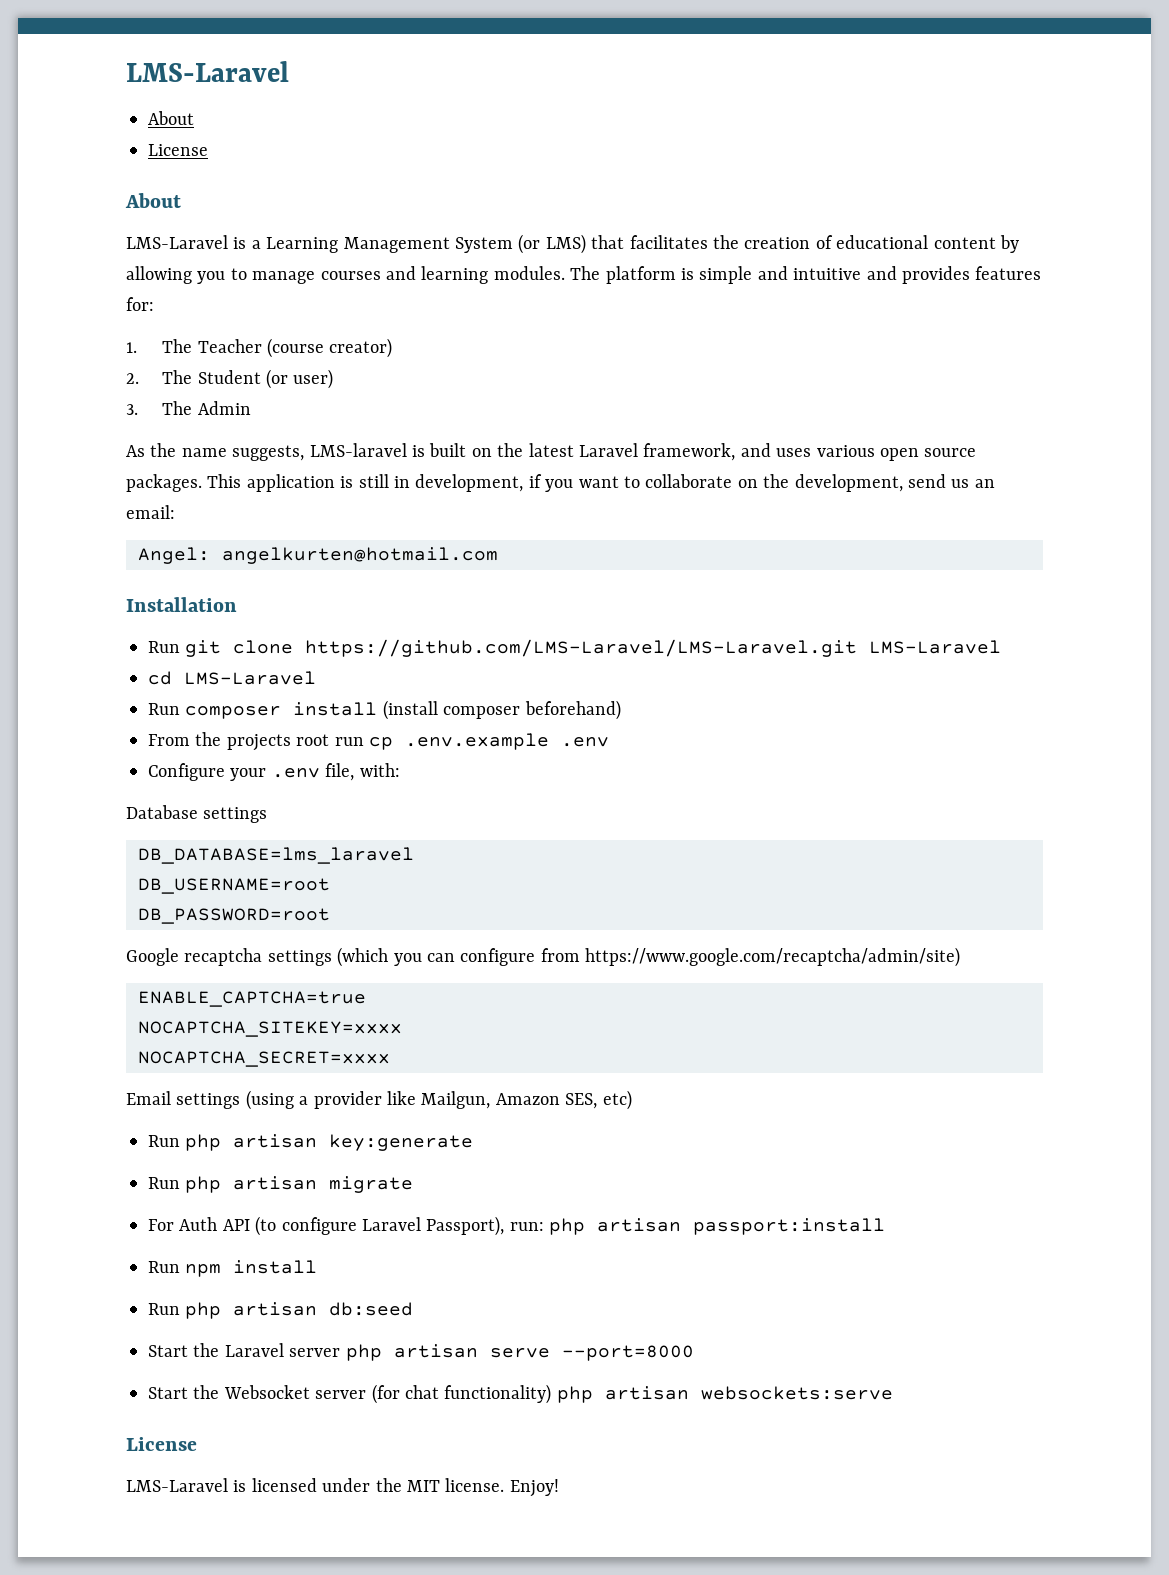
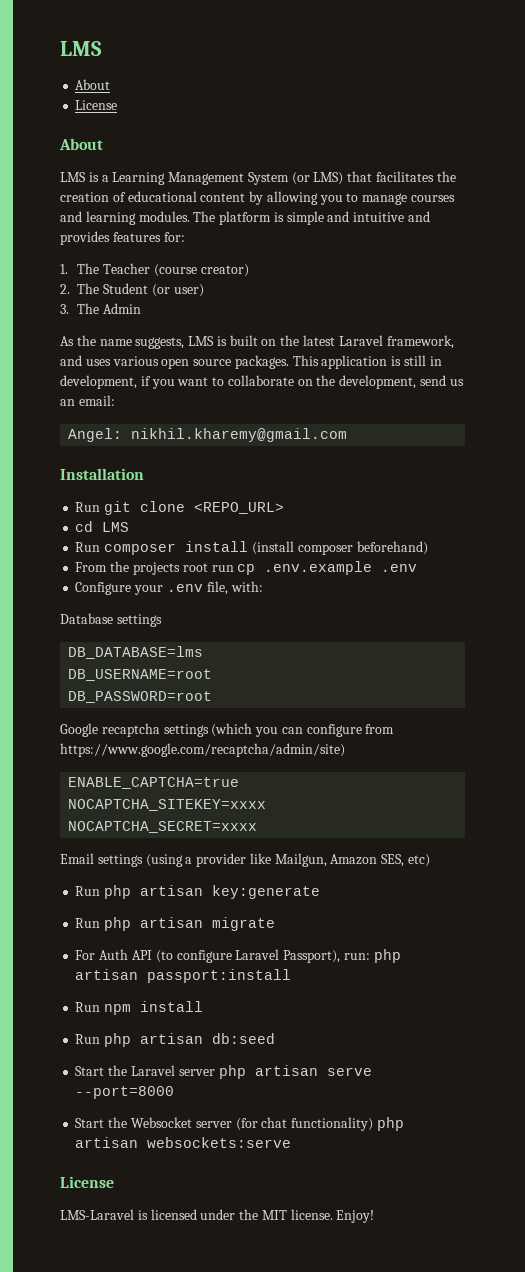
[126,61,289,82] LMS-Laravel -> [60,41,102,56] LMS
[126,235,228,249] LMS-Laravel -> [60,172,86,182] LMS
[309,443,407,457] LMS-laravel -> [188,336,215,346] LMS
[222,547,498,564] angelkurten@hotmail.com -> [131,428,348,442] nikhil.kharemy@gmail.com
[305,639,1002,657] https://github.com/LMS-Laravel/LMS-Laravel.git LMS-Laravel -> [194,502,285,514] <REPO_URL>
[184,671,316,685] LMS-Laravel -> [102,522,130,532] LMS
[138,847,414,864] DB_DATABASE=lms_laravel -> [68,646,204,659] DB_DATABASE=lms

